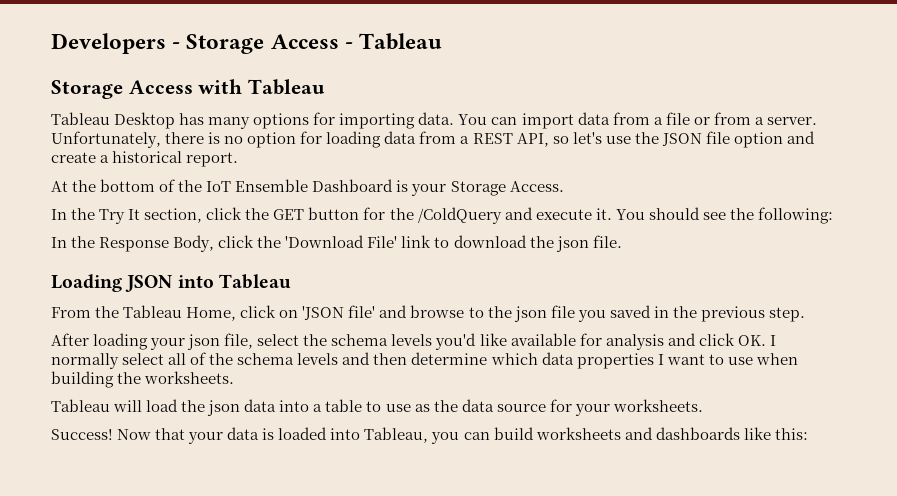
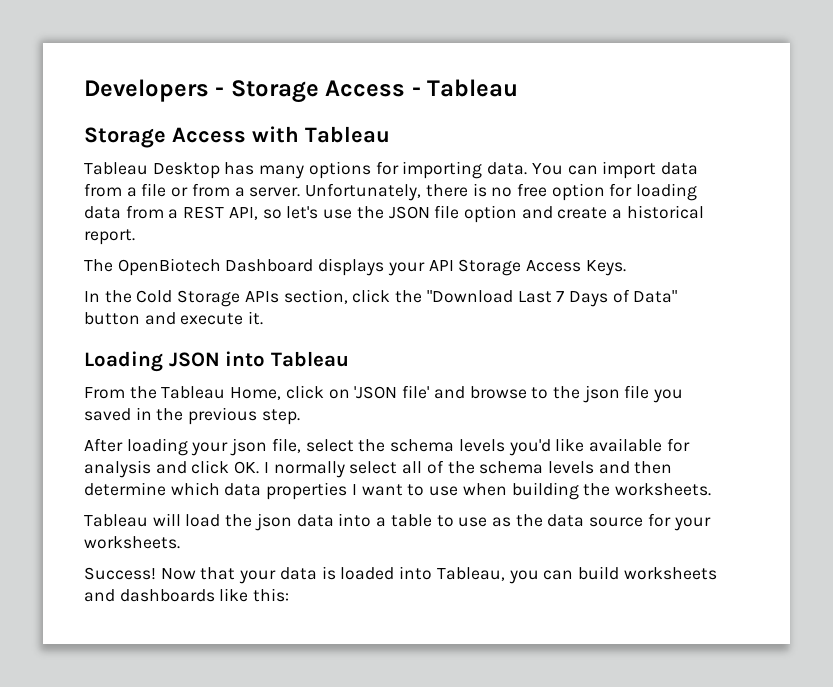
(244, 140) none -> [516,183,547,197] free
[51,179,564,196] [51,207,833,224] [51,235,622,252] At the bottom of the IoT Ensemble Dashboard is your Storage Access. // In the Try It section, click the GET button for the /ColdQuery and execute it. You should see the following: // In the Response Body, click the 'Download File' link to download the json file. -> [84,258,626,276] [84,289,678,307] [84,311,264,325] The OpenBiotech Dashboard displays your API Storage Access Keys. // In the Cold Storage APIs section, click the "Download Last 7 Days of Data" button and execute it.

